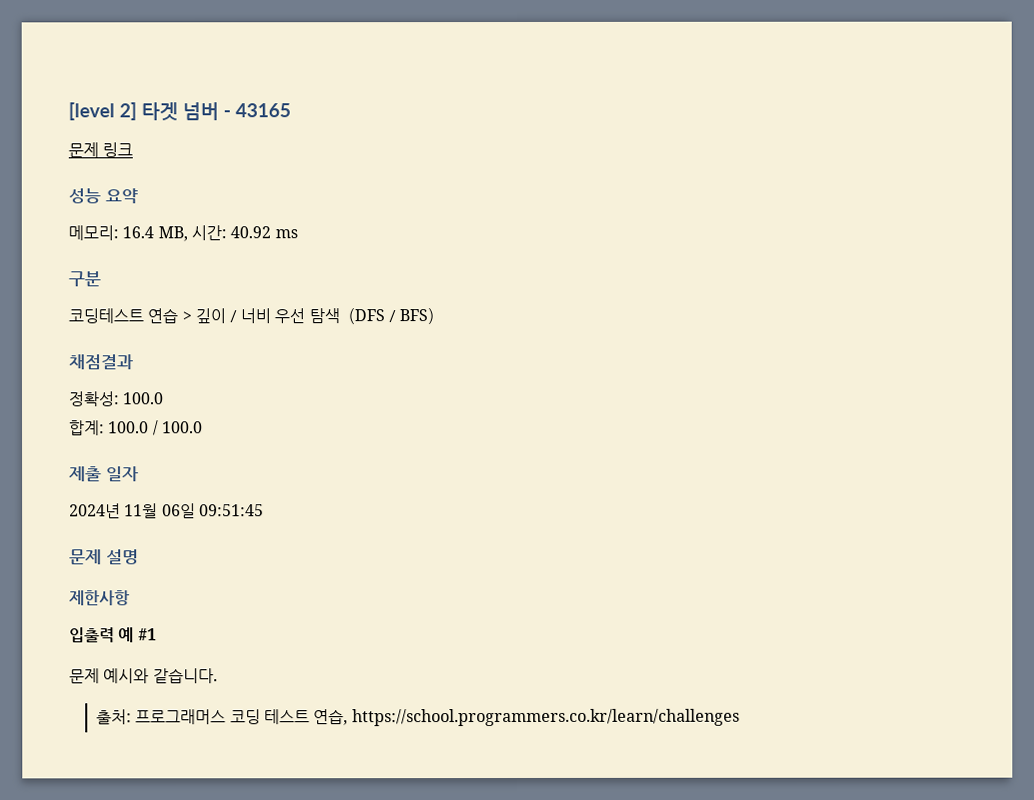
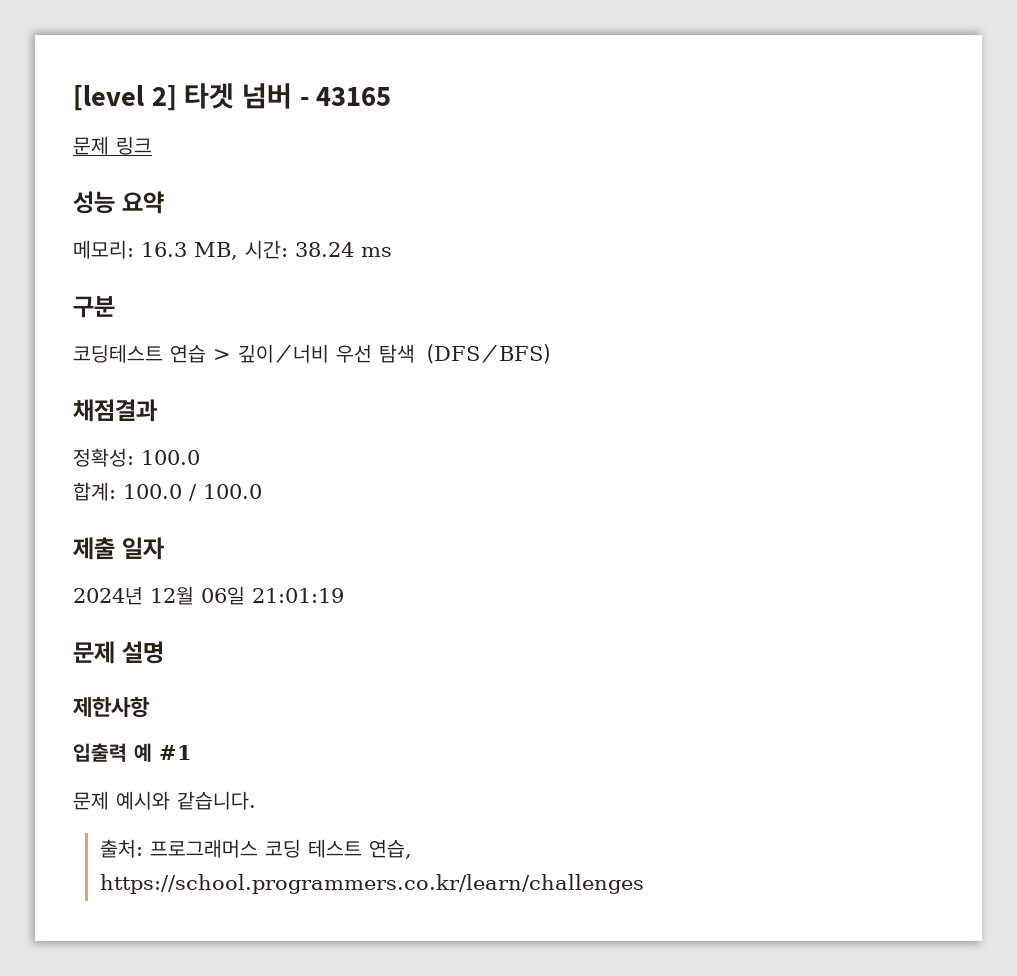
[122,226,155,239] 16.4 -> [141,242,187,257] 16.3
[230,226,272,239] 40.92 -> [295,242,354,257] 38.24
[124,503,264,519] 11월 06일 09:51:45 -> [150,586,344,605] 12월 06일 21:01:19

